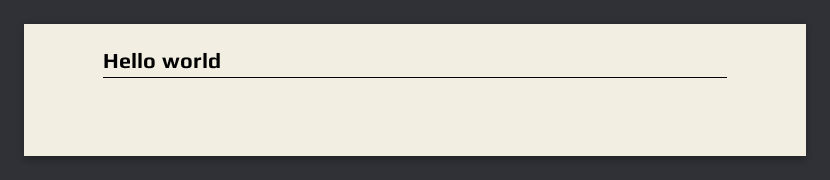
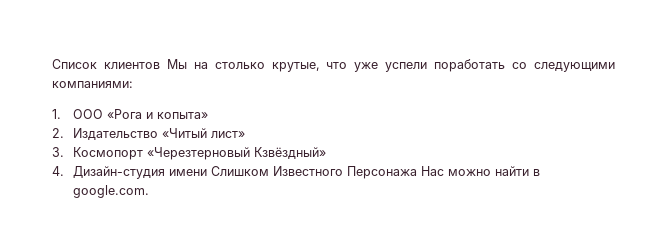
[103,52,221,69] Hello world -> [52,59,616,72] [52,81,133,88] [52,109,208,119] [52,128,245,140] [52,147,326,160] [52,166,540,179] [72,185,149,198] Список клиентов Мы на столько крутые, что уже успели поработать со следующими компаниями: // 1. ООО «Рога и копыта» // 2. Издательство «Читый лист» // 3. Космопорт «Черезтерновый Кзвёздный» // 4. Дизайн-студия имени Слишком Известного Персонажа Нас можно найти в google.com.

